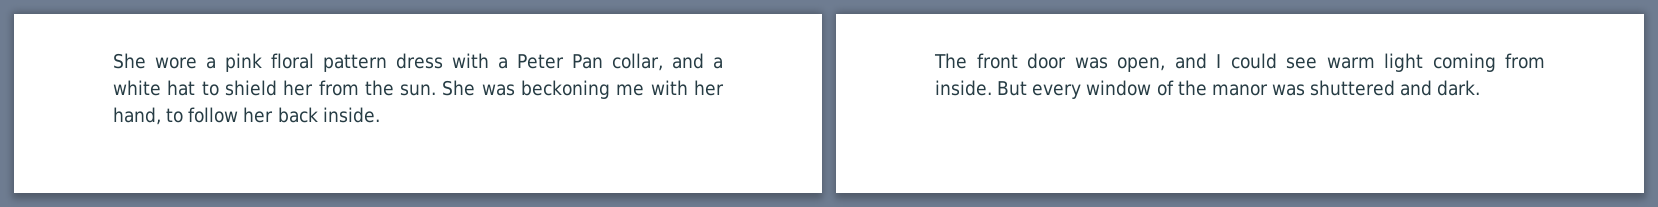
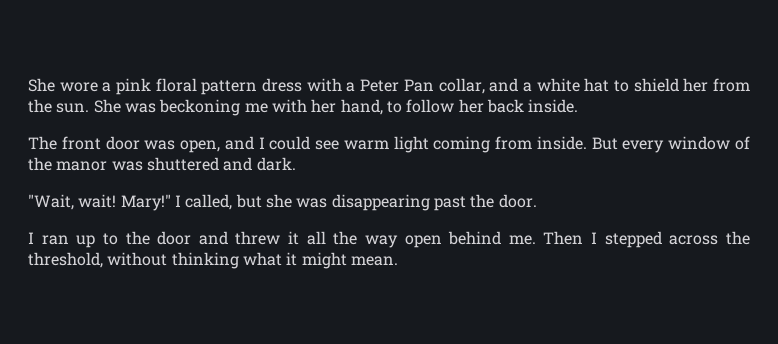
(1481, 88) none -> [28,194,537,211] [28,231,751,248] [28,252,398,269] // "Wait, wait! Mary!" I called, but she was disappearing past the door. // I ran up to the door and threw it all the way open behind me. Then I stepped across the threshold, without thinking what it might mean.

